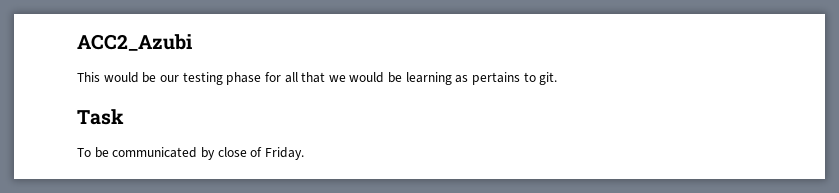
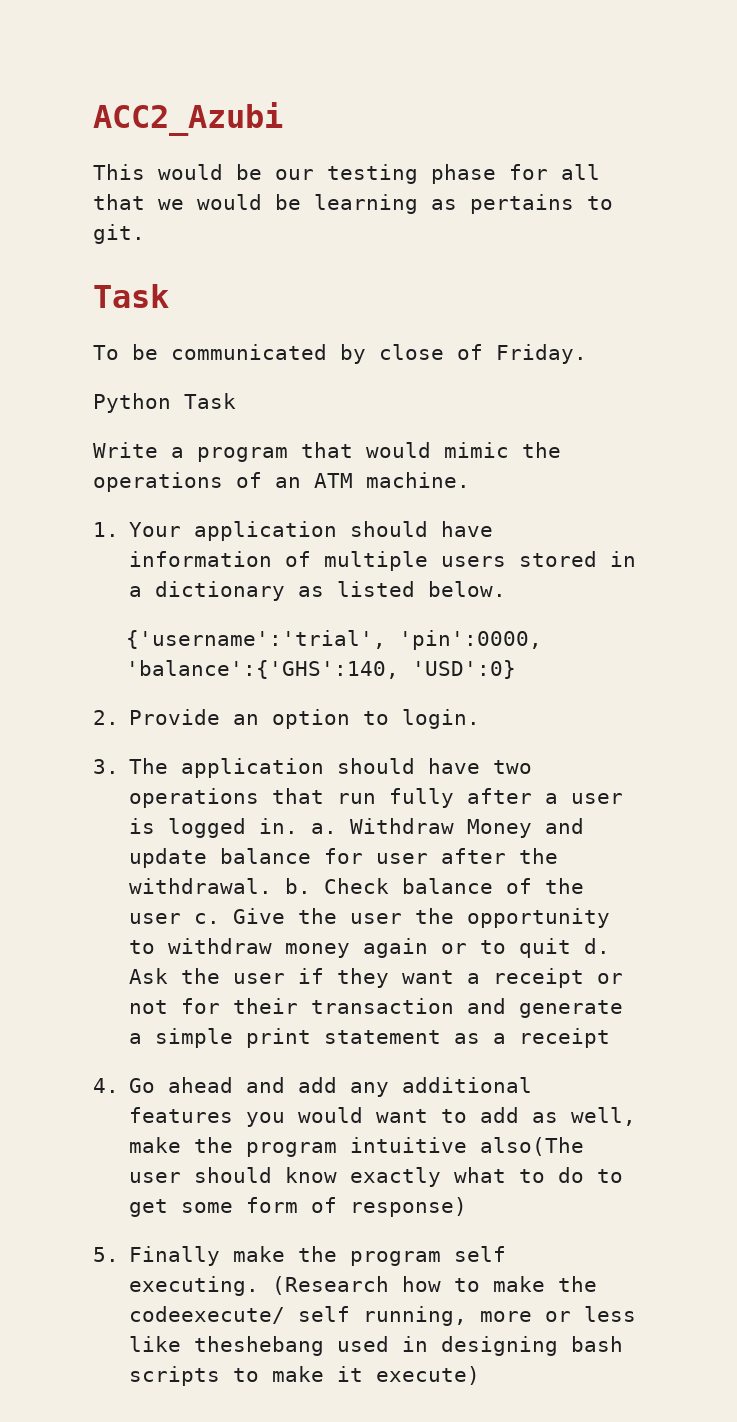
(304, 153) none -> [93,393,236,413] [93,442,561,462] [93,472,470,492] [93,521,494,541] [129,551,637,571] [129,581,507,601] [125,630,542,650] [125,660,516,679] [93,709,481,729] [93,758,533,778] [129,788,624,808] [129,818,585,838] [129,848,559,868] [129,878,585,894] [129,908,611,928] [129,938,611,958] [129,968,624,988] [129,998,624,1018] [129,1028,611,1048] [93,1077,533,1097] [129,1107,637,1127] [129,1137,585,1157] [129,1167,624,1187] [129,1197,468,1217] [93,1246,507,1266] [129,1276,598,1296] [129,1306,637,1326] [129,1336,624,1356] [129,1366,481,1386] // Python Task // Write a program that would mimic the operations of an ATM machine. // 1. Your application should have information of multiple users stored in a dictionary as listed below. // {'username':'trial', 'pin':0000, 'balance':{'GHS':140, 'USD':0} // 2. Provide an option to login. // 3. The application should have two operations that run fully after a user is logged in. a. Withdraw Money and update balance for user after the withdrawal. b. Check balance of the user c. Give the user the opportunity to withdraw money again or to quit d. Ask the user if they want a receipt or not for their transaction and generate a simple print statement as a receipt // 4. Go ahead and add any additional features you would want to add as well, make the program intuitive also(The user should know exactly what to do to get some form of response) // 5. Finally make the program self executing. (Research how to make the codeexecute/ self running, more or less like theshebang used in designing bash scripts to make it execute)

